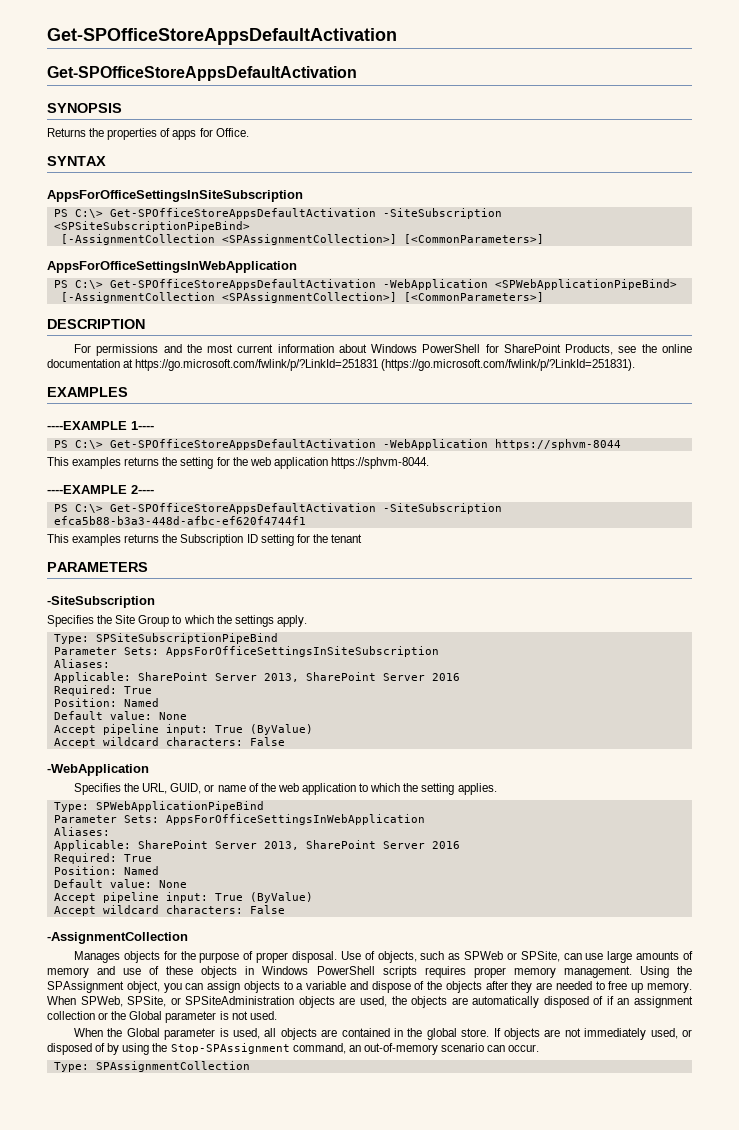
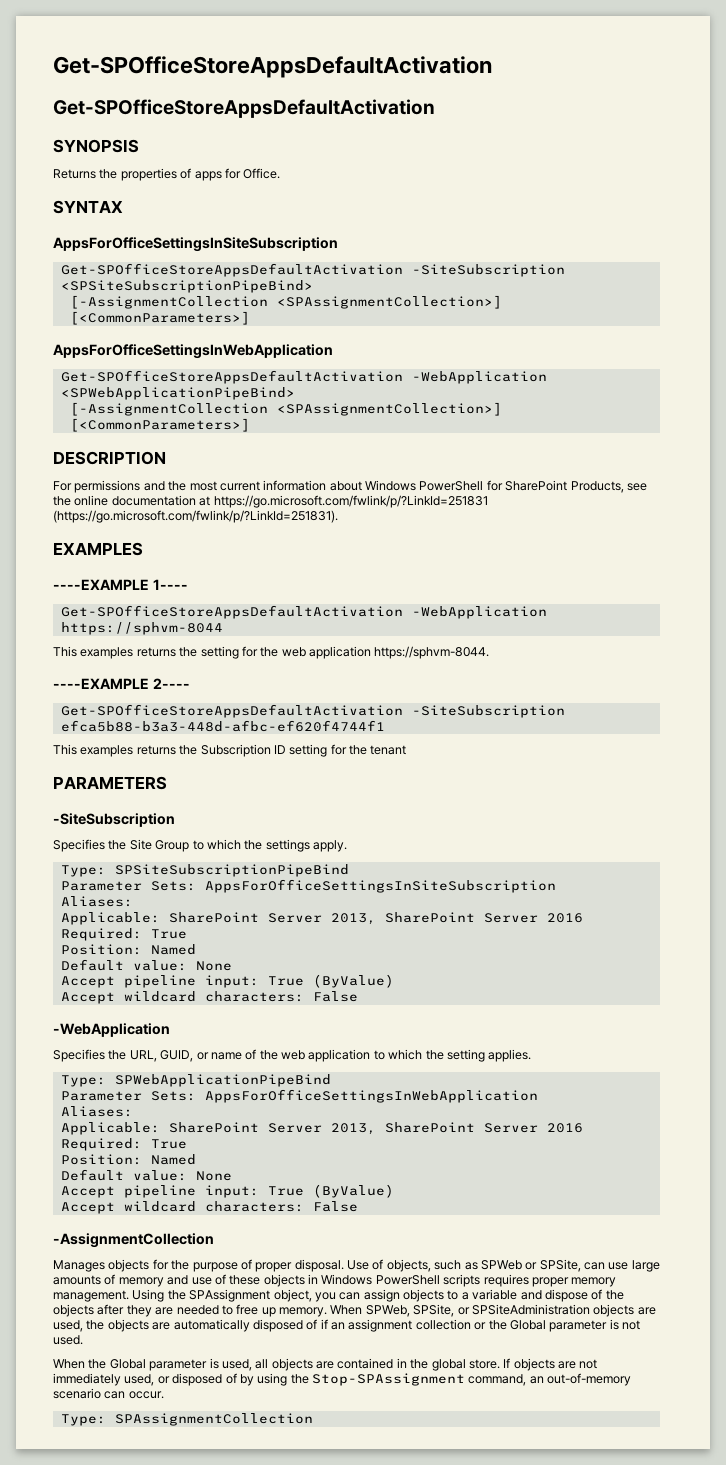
[53,209,103,218] PS C:\> -> (338, 244) none
[53,280,103,289] PS C:\> -> (333, 351) none
[53,440,103,449] PS C:\> -> (188, 584) none
[53,504,103,513] PS C:\> -> (190, 683) none

